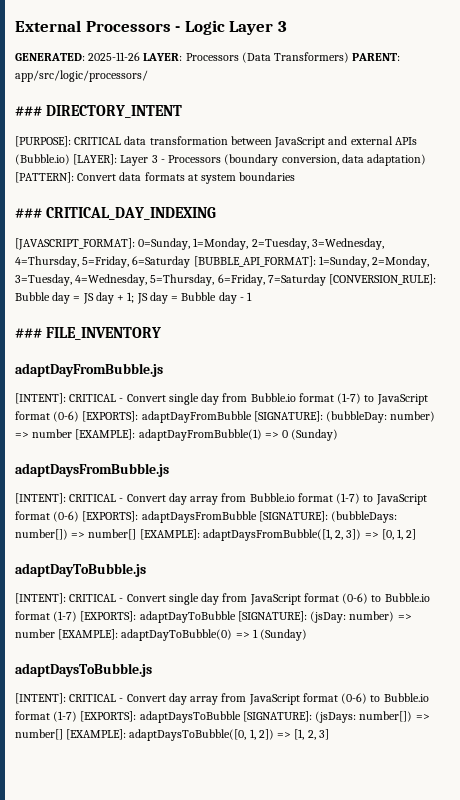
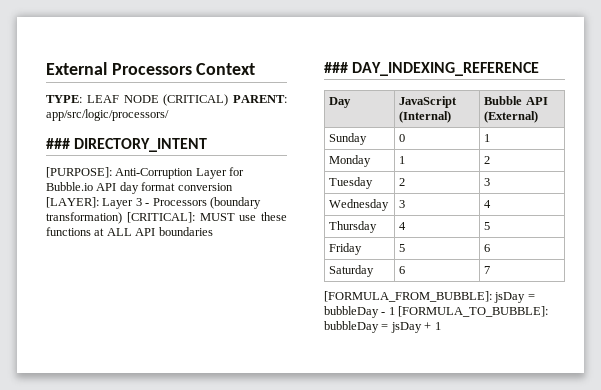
[175,20,287,35] [15,52,350,63] - Logic Layer 3 // GENERATED: 2025-11-26 LAYER: Processors (Data Transformers) -> [196,63,256,75] [46,94,229,106] Context // TYPE: LEAF NODE (CRITICAL)
[74,136,417,148] [15,154,70,165] CRITICAL data transformation between JavaScript and external APIs (Bubble.io) -> [115,167,245,179] [46,182,233,194] Anti-Corruption Layer for Bubble.io API day format conversion
[281,154,427,166] [15,172,296,184] [15,207,217,220] [15,238,384,250] [15,256,430,268] [15,274,437,286] [15,292,253,304] [15,327,162,340] [15,363,163,377] [15,393,428,405] [15,411,436,423] [15,429,339,441] [15,463,169,477] [15,493,427,505] [15,511,398,523] [15,529,417,541] [15,563,146,577] [15,593,430,605] [15,611,412,623] [15,629,308,641] [15,663,152,677] [15,693,429,705] [15,711,430,723] [15,729,329,741] conversion, data adaptation) [PATTERN]: Convert data formats at system boundaries // ### CRITICAL_DAY_INDEXING // [JAVASCRIPT_FORMAT]: 0=Sunday, 1=Monday, 2=Tuesday, 3=Wednesday, 4=Thursday, 5=Friday, 6=Saturday [BUBBLE_API_FORMAT]: 1=Sunday, 2=Monday, 3=Tuesday, 4=Wednesday, 5=Thursday, 6=Friday, 7=Saturday [CONVERSION_RULE]: Bubble day = JS day + 1; JS day = Bubble day - 1 // ### FILE_INVENTORY // adaptDayFromBubble.js // [INTENT]: CRITICAL - Convert single day from Bubble.io format (1-7) to JavaScript format (0-6) [EXPORTS]: adaptDayFromBubble [SIGNATURE]: (bubbleDay: number) => number [EXAMPLE]: adaptDayFromBubble(1) => 0 (Sunday) // adaptDaysFromBubble.js // [INTENT]: CRITICAL - Convert day array from Bubble.io format (1-7) to JavaScript format (0-6) [EXPORTS]: adaptDaysFromBubble [SIGNATURE]: (bubbleDays: number[]) => number[] [EXAMPLE]: adaptDaysFromBubble([1, 2, 3]) => [0, 1, 2] // adaptDayToBubble.js // [INTENT]: CRITICAL - Convert single day from JavaScript format (0-6) to Bubble.io format (1-7) [EXPORTS]: adaptDayToBubble [SIGNATURE]: (jsDay: number) => number [EXAMPLE]: adaptDayToBubble(0) => 1 (Sunday) // adaptDaysToBubble.js // [INTENT]: CRITICAL - Convert day array from JavaScript format (0-6) to Bubble.io format (1-7) [EXPORTS]: adaptDaysToBubble [SIGNATURE]: (jsDays: number[]) => number[] [EXAMPLE]: adaptDaysToBubble([0, 1, 2]) => [1, 2, 3] -> [46,212,287,224] [46,227,213,236] [324,62,540,76] [329,97,352,108] [399,96,458,108] [399,111,452,123] [484,96,548,105] [484,111,539,123] [329,133,368,145] [399,134,406,142] [484,134,491,142] [329,155,372,167] [399,156,406,164] [484,156,491,164] [329,177,374,189] [399,178,406,186] [484,178,491,186] [329,199,390,211] [399,200,406,208] [484,200,492,208] [329,221,378,233] [399,222,407,230] [484,222,491,230] [329,243,363,255] [399,244,406,252] [484,244,491,252] [329,265,375,277] [399,266,406,274] [484,266,491,274] [324,291,535,303] [324,306,549,318] [324,321,441,333] transformation) [CRITICAL]: MUST use these functions at ALL API boundaries // ### DAY_INDEXING_REFERENCE // Day | JavaScript (Internal) | Bubble API (External) // Sunday | 0 | 1 // Monday | 1 | 2 // Tuesday | 2 | 3 // Wednesday | 3 | 4 // Thursday | 4 | 5 // Friday | 5 | 6 // Saturday | 6 | 7 // [FORMULA_FROM_BUBBLE]: jsDay = bubbleDay - 1 [FORMULA_TO_BUBBLE]: bubbleDay = jsDay + 1

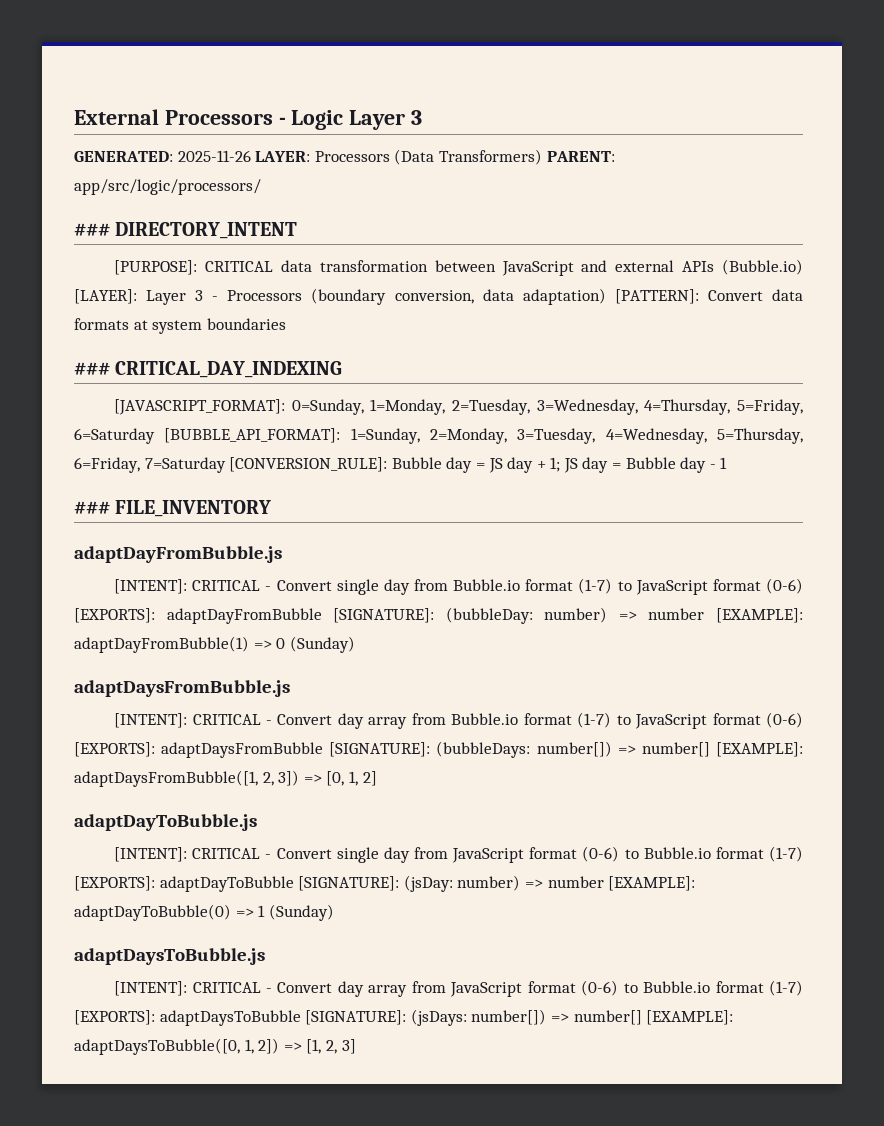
[196,63,256,75] [46,94,229,106] Context // TYPE: LEAF NODE (CRITICAL) -> [278,110,423,130] [74,149,542,165] - Logic Layer 3 // GENERATED: 2025-11-26 LAYER: Processors (Data Transformers)
[115,167,245,179] [46,182,233,194] Anti-Corruption Layer for Bubble.io API day format conversion -> [204,259,803,276] CRITICAL data transformation between JavaScript and external APIs (Bubble.io)
[46,212,287,224] [46,227,213,236] [324,62,540,76] [329,97,352,108] [399,96,458,108] [399,111,452,123] [484,96,548,105] [484,111,539,123] [329,133,368,145] [399,134,406,142] [484,134,491,142] [329,155,372,167] [399,156,406,164] [484,156,491,164] [329,177,374,189] [399,178,406,186] [484,178,491,186] [329,199,390,211] [399,200,406,208] [484,200,492,208] [329,221,378,233] [399,222,407,230] [484,222,491,230] [329,243,363,255] [399,244,406,252] [484,244,491,252] [329,265,375,277] [399,266,406,274] [484,266,491,274] [324,291,535,303] [324,306,549,318] [324,321,441,333] transformation) [CRITICAL]: MUST use these functions at ALL API boundaries // ### DAY_INDEXING_REFERENCE // Day | JavaScript (Internal) | Bubble API (External) // Sunday | 0 | 1 // Monday | 1 | 2 // Tuesday | 2 | 3 // Wednesday | 3 | 4 // Thursday | 4 | 5 // Friday | 5 | 6 // Saturday | 6 | 7 // [FORMULA_FROM_BUBBLE]: jsDay = bubbleDay - 1 [FORMULA_TO_BUBBLE]: bubbleDay = jsDay + 1 -> [394,288,804,305] [74,318,286,334] [74,361,343,378] [114,399,803,415] [74,428,803,444] [74,457,728,473] [74,500,272,517] [74,546,282,563] [114,578,803,595] [74,607,803,624] [74,636,355,653] [74,680,290,697] [114,712,803,729] [74,741,803,758] [74,770,377,787] [74,814,257,831] [114,846,803,863] [74,875,696,892] [74,904,334,921] [74,948,265,965] [114,980,803,997] [74,1009,734,1026] [74,1038,356,1055] conversion, data adaptation) [PATTERN]: Convert data formats at system boundaries // ### CRITICAL_DAY_INDEXING // [JAVASCRIPT_FORMAT]: 0=Sunday, 1=Monday, 2=Tuesday, 3=Wednesday, 4=Thursday, 5=Friday, 6=Saturday [BUBBLE_API_FORMAT]: 1=Sunday, 2=Monday, 3=Tuesday, 4=Wednesday, 5=Thursday, 6=Friday, 7=Saturday [CONVERSION_RULE]: Bubble day = JS day + 1; JS day = Bubble day - 1 // ### FILE_INVENTORY // adaptDayFromBubble.js // [INTENT]: CRITICAL - Convert single day from Bubble.io format (1-7) to JavaScript format (0-6) [EXPORTS]: adaptDayFromBubble [SIGNATURE]: (bubbleDay: number) => number [EXAMPLE]: adaptDayFromBubble(1) => 0 (Sunday) // adaptDaysFromBubble.js // [INTENT]: CRITICAL - Convert day array from Bubble.io format (1-7) to JavaScript format (0-6) [EXPORTS]: adaptDaysFromBubble [SIGNATURE]: (bubbleDays: number[]) => number[] [EXAMPLE]: adaptDaysFromBubble([1, 2, 3]) => [0, 1, 2] // adaptDayToBubble.js // [INTENT]: CRITICAL - Convert single day from JavaScript format (0-6) to Bubble.io format (1-7) [EXPORTS]: adaptDayToBubble [SIGNATURE]: (jsDay: number) => number [EXAMPLE]: adaptDayToBubble(0) => 1 (Sunday) // adaptDaysToBubble.js // [INTENT]: CRITICAL - Convert day array from JavaScript format (0-6) to Bubble.io format (1-7) [EXPORTS]: adaptDaysToBubble [SIGNATURE]: (jsDays: number[]) => number[] [EXAMPLE]: adaptDaysToBubble([0, 1, 2]) => [1, 2, 3]

